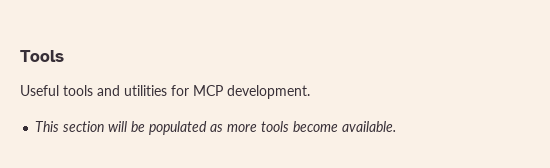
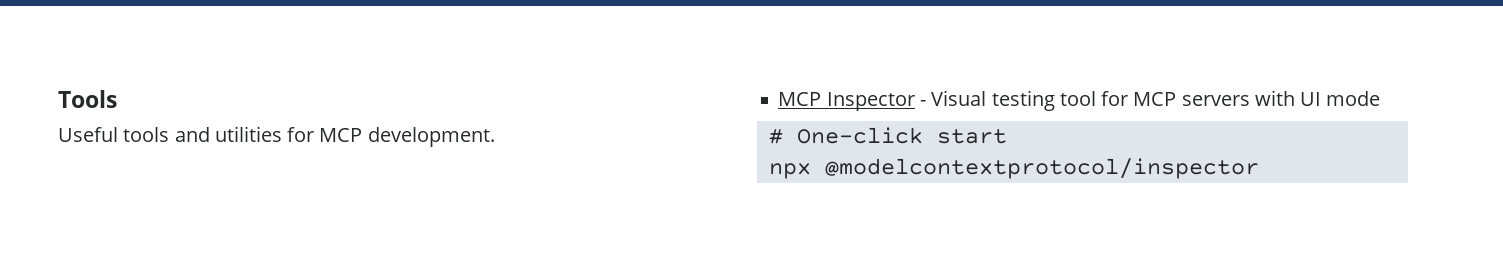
[35,121,397,135] This section will be populated as more tools become available. -> [778,90,1381,111] [768,127,1007,144] [768,158,1259,179] MCP Inspector - Visual testing tool for MCP servers with UI mode // # One-click start // npx @modelcontextprotocol/inspector

